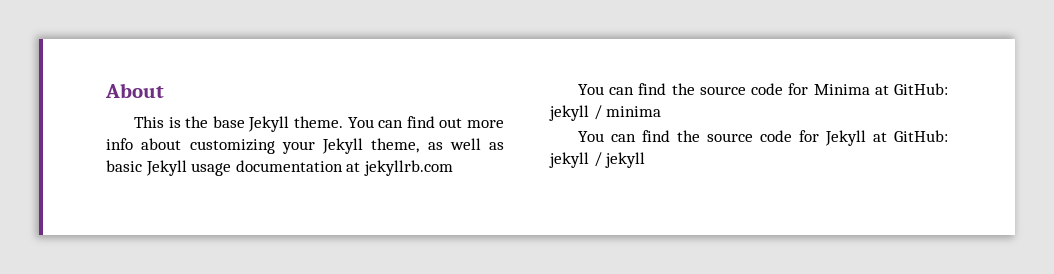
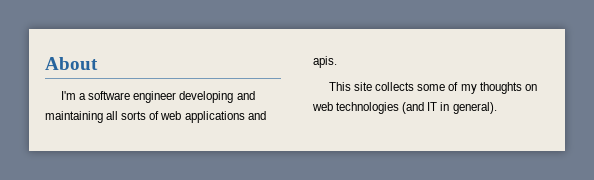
[133,116,504,132] [106,138,504,154] [106,160,453,176] [577,83,948,95] [549,105,662,121] [577,130,948,146] [549,152,646,168] This is the base Jekyll theme. You can find out more info about customizing your Jekyll theme, as well as basic Jekyll usage documentation at jekyllrb.com // You can find the source code for Minima at GitHub: jekyll / minima // You can find the source code for Jekyll at GitHub: jekyll / jekyll -> [61,91,255,103] [45,111,266,123] [313,56,337,68] [329,82,537,94] [312,102,497,114] I'm a software engineer developing and maintaining all sorts of web applications and apis. // This site collects some of my thoughts on web technologies (and IT in general).

